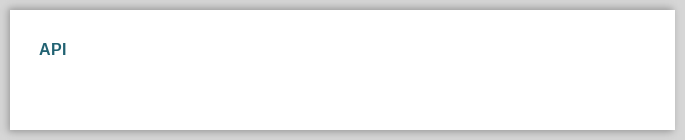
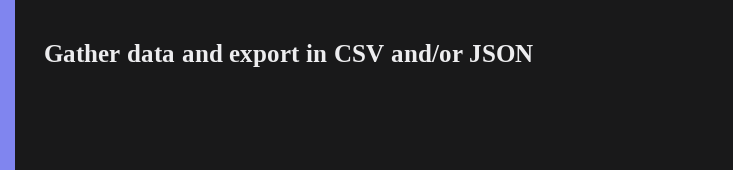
[39,43,66,55] API -> [44,44,534,67] Gather data and export in CSV and/or JSON

